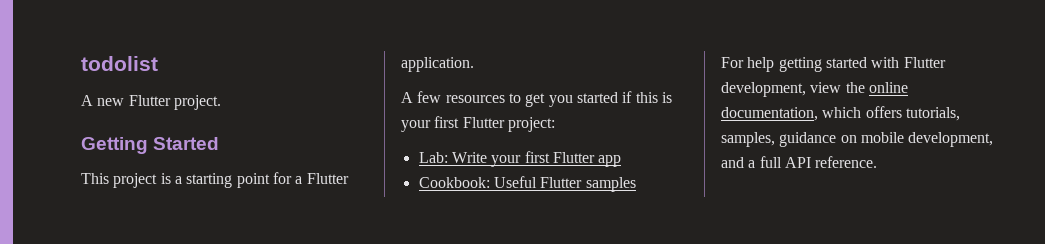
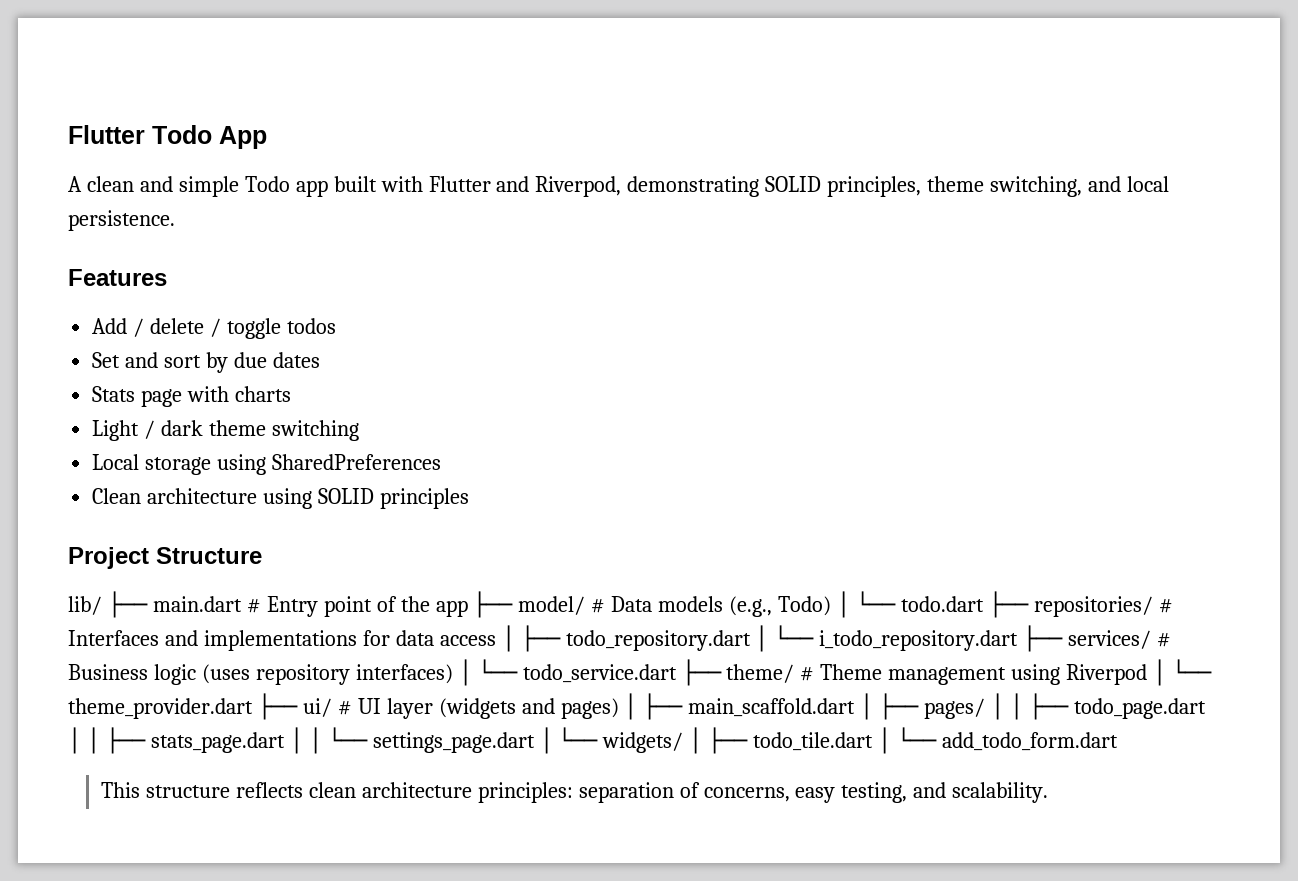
[81,56,158,71] [81,95,221,110] [81,137,220,154] [81,172,349,188] [401,57,474,72] [401,91,672,107] [401,116,555,132] [418,151,622,167] [418,176,636,192] [721,57,946,72] [721,82,908,97] [721,106,960,121] [721,132,994,147] [721,156,878,168] todolist // A new Flutter project. // Getting Started // This project is a starting point for a Flutter application. // A few resources to get you started if this is your first Flutter project: // Lab: Write your first Flutter app // Cookbook: Useful Flutter samples // For help getting started with Flutter development, view the online documentation, which offers tutorials, samples, guidance on mobile development, and a full API reference. -> [68,125,267,149] [68,176,1169,197] [68,210,175,231] [68,269,167,286] [92,318,336,339] [92,352,320,373] [92,386,292,407] [92,420,359,441] [92,454,442,475] [92,488,469,509] [68,547,262,569] [68,591,1173,618] [68,625,1172,652] [68,659,1213,686] [68,693,1206,720] [68,727,1119,754] [100,782,1049,803] Flutter Todo App // A clean and simple Todo app built with Flutter and Riverpod, demonstrating SOLID principles, theme switching, and local persistence. // Features // Add / delete / toggle todos // Set and sort by due dates // Stats page with charts // Light / dark theme switching // Local storage using SharedPreferences // Clean architecture using SOLID principles // Project Structure // lib/ ├── main.dart # Entry point of the app ├── model/ # Data models (e.g., Todo) │ └── todo.dart ├── repositories/ # Interfaces and implementations for data access │ ├── todo_repository.dart │ └── i_todo_repository.dart ├── services/ # Business logic (uses repository interfaces) │ └── todo_service.dart ├── theme/ # Theme management using Riverpod │ └── theme_provider.dart ├── ui/ # UI layer (widgets and pages) │ ├── main_scaffold.dart │ ├── pages/ │ │ ├── todo_page.dart │ │ ├── stats_page.dart │ │ └── settings_page.dart │ └── widgets/ │ ├── todo_tile.dart │ └── add_todo_form.dart // This structure reflects clean architecture principles: separation of concerns, easy testing, and scalability.

